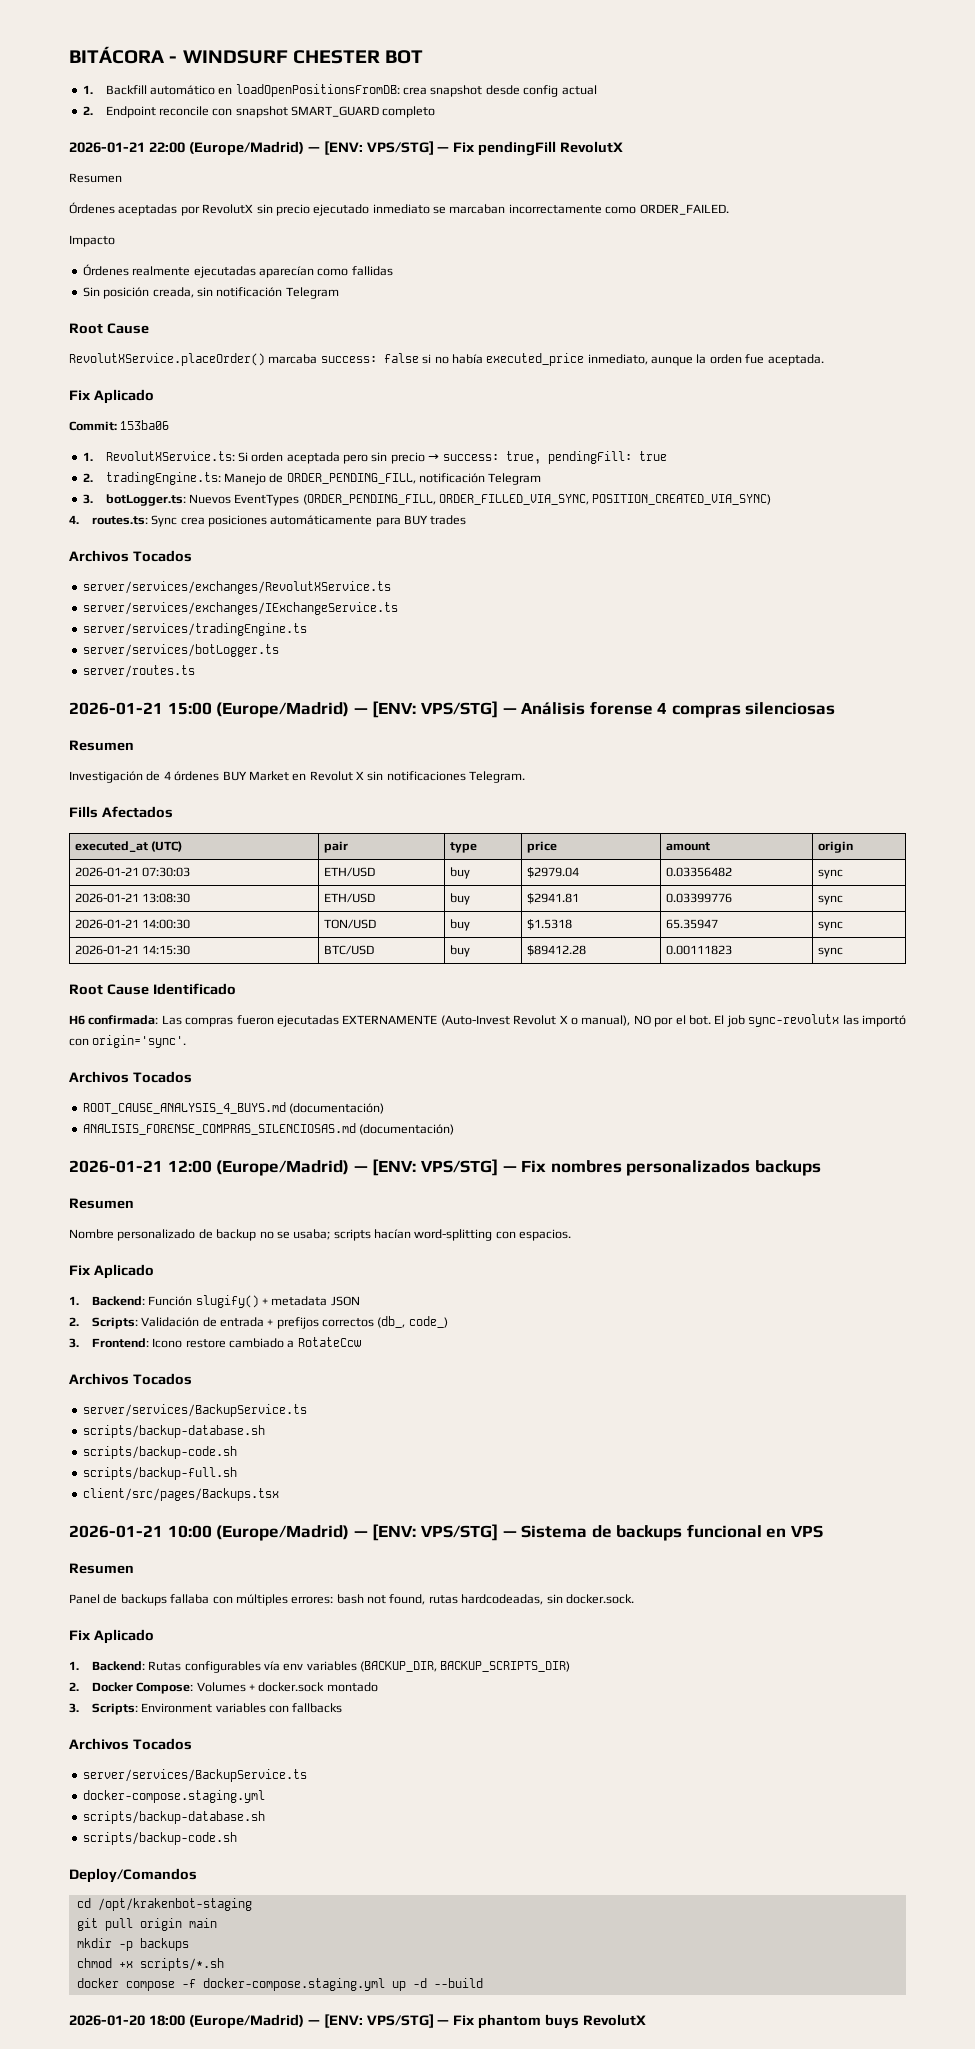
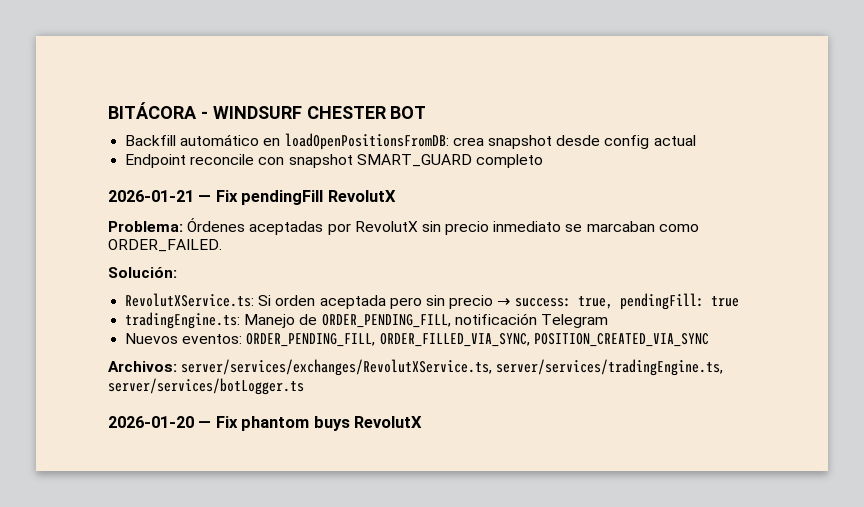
[82,85,93,94] 1. -> (427, 112) none
[82,106,93,115] 2. -> (696, 140) none
[148,141,434,156] 22:00 (Europe/Madrid) — [ENV: VPS/STG] -> (194, 196) none
[69,173,122,183] Resumen // -> [108,221,183,232] Problema:
[313,204,370,216] ejecutado -> (490, 228) none
[508,204,602,214] incorrectamente -> (655, 226) none
[69,235,115,247] [82,264,393,278] [82,287,339,299] [69,323,149,334] [69,353,824,366] [69,389,154,404] [69,420,170,431] [82,452,93,461] Impacto // Órdenes realmente ejecutadas aparecían como fallidas // Sin posición creada, sin notificación Telegram // Root Cause // RevolutXService.placeOrder() marcaba success: false si no había executed_price inmediato, aunque la orden fue aceptada. // Fix Aplicado // Commit: 153ba06 // 1. -> [108,267,177,278] Solución: //
[82,473,93,482] 2. -> (739, 301) none
[82,494,772,506] [69,515,467,527] [69,550,192,562] [82,581,391,594] [82,602,398,615] [82,623,307,636] [82,644,279,657] [82,665,195,678] [69,701,836,718] [69,740,134,751] [69,771,526,783] [69,806,173,818] [74,841,183,853] [323,841,348,853] [449,842,477,853] [526,841,557,853] [665,842,710,851] [817,841,853,853] [74,867,191,877] [323,867,375,877] [449,867,470,879] [526,867,579,878] [665,867,732,877] [817,869,843,879] [74,893,191,903] [323,893,375,903] [449,893,470,905] [526,893,579,904] [665,893,732,903] [817,895,843,905] [74,919,191,929] [323,919,376,929] [449,919,470,931] [526,919,572,930] [665,919,718,929] [817,921,843,931] [74,945,191,955] [323,945,374,955] [449,945,470,957] [526,945,586,956] [665,945,732,955] [817,947,843,957] [69,983,236,995] [69,1014,906,1027] [69,1035,187,1048] [69,1071,192,1083] [82,1102,385,1114] [82,1123,455,1135] [69,1159,821,1176] [69,1198,134,1209] [69,1229,572,1241] [69,1264,154,1279] [69,1295,360,1308] [69,1316,448,1329] [69,1337,361,1348] [69,1373,192,1385] [82,1404,307,1417] [82,1425,265,1438] [82,1446,237,1459] [82,1467,237,1480] [82,1488,279,1501] [69,1524,824,1541] [69,1563,134,1574] [69,1594,634,1606] [69,1629,154,1644] [69,1661,571,1673] [69,1682,378,1694] [69,1703,343,1715] [69,1738,192,1750] [82,1769,307,1782] [82,1790,265,1803] [82,1811,265,1824] [82,1832,237,1845] [69,1868,197,1883] [76,1898,252,1911] [76,1918,217,1931] [76,1938,189,1951] [76,1958,224,1971] [76,1978,483,1991] [69,2014,434,2029] 3. botLogger.ts: Nuevos EventTypes (ORDER_PENDING_FILL, ORDER_FILLED_VIA_SYNC, POSITION_CREATED_VIA_SYNC) // 4. routes.ts: Sync crea posiciones automáticamente para BUY trades // Archivos Tocados // server/services/exchanges/RevolutXService.ts // server/services/exchanges/IExchangeService.ts // server/services/tradingEngine.ts // server/services/botLogger.ts // server/routes.ts // 2026-01-21 15:00 (Europe/Madrid) — [ENV: VPS/STG] — Análisis forense 4 compras silenciosas // Resumen // Investigación de 4 órdenes BUY Market en Revolut X sin notificaciones Telegram. // Fills Afectados // executed_at (UTC) | pair | type | price | amount | origin // 2026-01-21 07:30:03 | ETH/USD | buy | $2979.04 | 0.03356482 | sync // 2026-01-21 13:08:30 | ETH/USD | buy | $2941.81 | 0.03399776 | sync // 2026-01-21 14:00:30 | TON/USD | buy | $1.5318 | 65.35947 | sync // 2026-01-21 14:15:30 | BTC/USD | buy | $89412.28 | 0.00111823 | sync // Root Cause Identificado // H6 confirmada: Las compras fueron ejecutadas EXTERNAMENTE (Auto-Invest Revolut X o manual), NO por el bot. El job sync-revolutx las importó con origin='sync'. // Archivos Tocados // ROOT_CAUSE_ANALYSIS_4_BUYS.md (documentación) // ANALISIS_FORENSE_COMPRAS_SILENCIOSAS.md (documentación) // 2026-01-21 12:00 (Europe/Madrid) — [ENV: VPS/STG] — Fix nombres personalizados backups // Resumen // Nombre personalizado de backup no se usaba; scripts hacían word-splitting con espacios. // Fix Aplicado // 1. Backend: Función slugify() + metadata JSON // 2. Scripts: Validación de entrada + prefijos correctos (db_, code_) // 3. Frontend: Icono restore cambiado a RotateCcw // Archivos Tocados // server/services/BackupService.ts // scripts/backup-database.sh // scripts/backup-code.sh // scripts/backup-full.sh // client/src/pages/Backups.tsx // 2026-01-21 10:00 (Europe/Madrid) — [ENV: VPS/STG] — Sistema de backups funcional en VPS // Resumen // Panel de backups fallaba con múltiples errores: bash not found, rutas hardcodeadas, sin docker.sock. // Fix Aplicado // 1. Backend: Rutas configurables vía env variables (BACKUP_DIR, BACKUP_SCRIPTS_DIR) // 2. Docker Compose: Volumes + docker.sock montado // 3. Scripts: Environment variables con fallbacks // Archivos Tocados // server/services/BackupService.ts // docker-compose.staging.yml // scripts/backup-database.sh // scripts/backup-code.sh // Deploy/Comandos // cd /opt/krakenbot-staging // git pull origin main // mkdir -p backups // chmod +x scripts/*.sh // docker compose -f docker-compose.staging.yml up -d --build // 2026-01-20 18:00 (Europe/Madrid) — [ENV: VPS/STG] -> [125,333,709,347] [108,359,724,376] [108,378,304,395] [108,416,194,428] Nuevos eventos: ORDER_PENDING_FILL, ORDER_FILLED_VIA_SYNC, POSITION_CREATED_VIA_SYNC // Archivos: server/services/exchanges/RevolutXService.ts, server/services/tradingEngine.ts, server/services/botLogger.ts // 2026-01-20

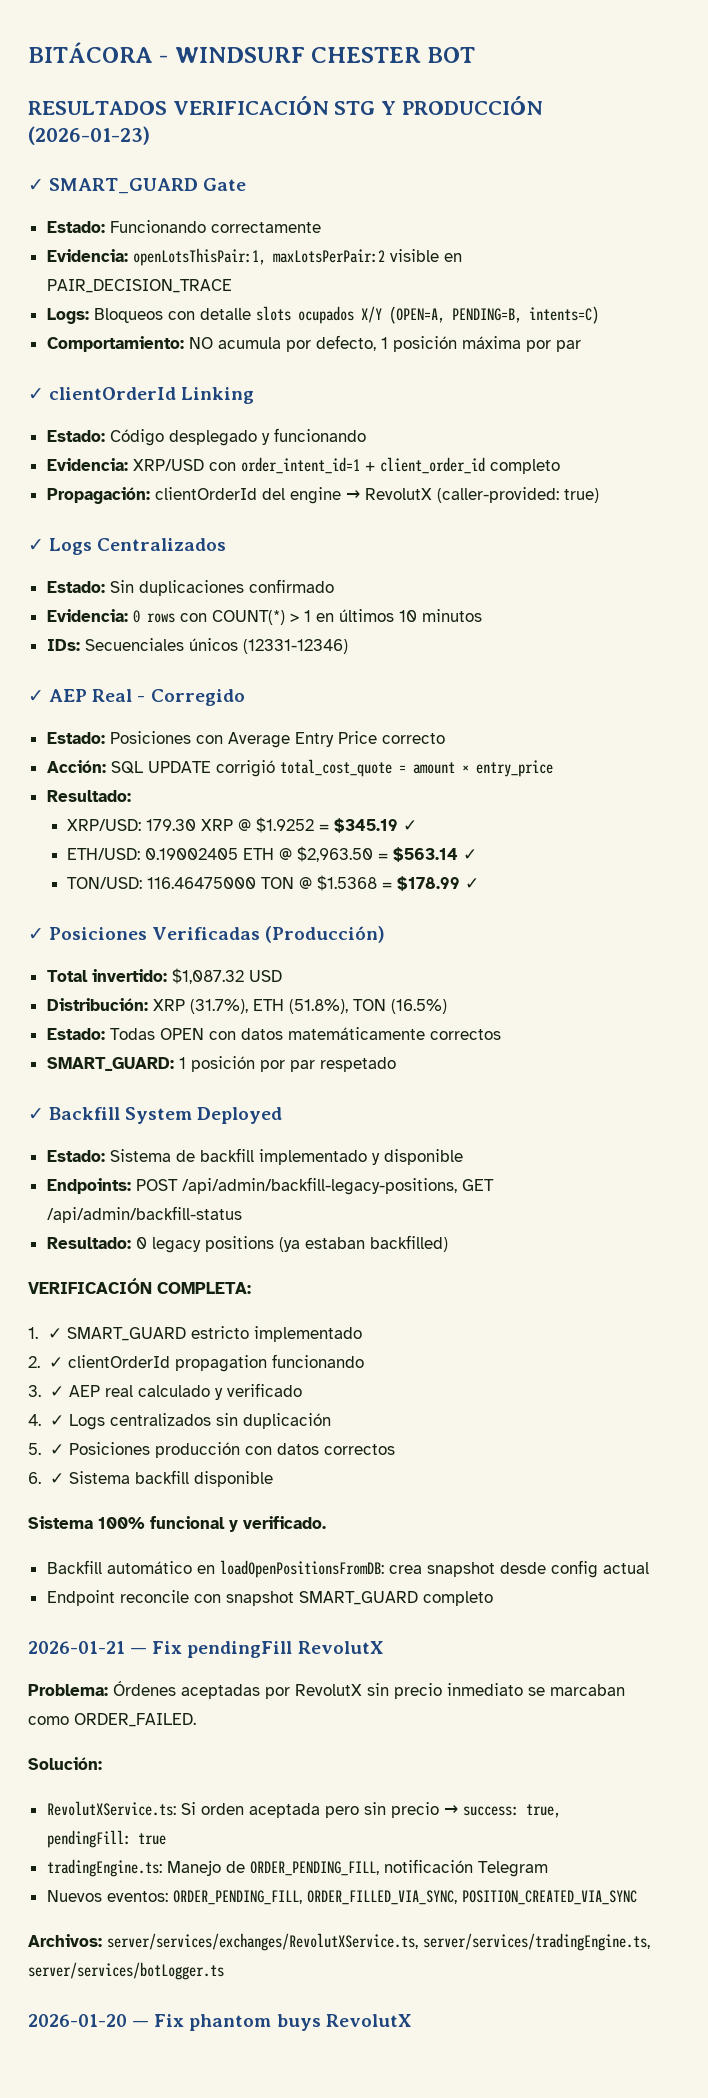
(427, 112) none -> [28,96,543,115] [28,126,150,145] [28,178,247,194] [46,220,321,233] [46,248,462,266] [46,279,232,293] [46,306,599,324] [46,335,581,352] [28,387,255,404] [46,428,366,446] [46,457,560,474] [46,487,599,504] [28,538,227,555] [46,579,334,596] [46,609,482,625] [46,638,348,654] [28,689,245,706] [46,731,445,748] [46,759,553,777] [46,790,131,802] [67,817,418,833] [67,846,478,862] [67,875,480,891] [28,926,386,943] [46,968,282,984] [46,998,447,1014] [46,1027,501,1040] [46,1056,396,1072] [28,1107,283,1124] [46,1148,463,1165] [46,1177,494,1195] [46,1206,242,1223] [46,1235,448,1253] [28,1278,251,1294] [28,1326,363,1342] [28,1354,364,1372] [28,1383,302,1400] [28,1413,331,1430] [28,1442,395,1458] [28,1470,273,1487] [28,1516,326,1532] // RESULTADOS VERIFICACIÓN STG Y PRODUCCIÓN (2026-01-23) // ✓ SMART_GUARD Gate // Estado: Funcionando correctamente // Evidencia: openLotsThisPair:1, maxLotsPerPair:2 visible en PAIR_DECISION_TRACE // Logs: Bloqueos con detalle slots ocupados X/Y (OPEN=A, PENDING=B, intents=C) // Comportamiento: NO acumula por defecto, 1 posición máxima por par // ✓ clientOrderId Linking // Estado: Código desplegado y funcionando // Evidencia: XRP/USD con order_intent_id=1 + client_order_id completo // Propagación: clientOrderId del engine → RevolutX (caller-provided: true) // ✓ Logs Centralizados // Estado: Sin duplicaciones confirmado // Evidencia: 0 rows con COUNT(*) > 1 en últimos 10 minutos // IDs: Secuenciales únicos (12331-12346) // ✓ AEP Real - Corregido // Estado: Posiciones con Average Entry Price correcto // Acción: SQL UPDATE corrigió total_cost_quote = amount × entry_price // Resultado: // XRP/USD: 179.30 XRP @ $1.9252 = $345.19 ✓ // ETH/USD: 0.19002405 ETH @ $2,963.50 = $563.14 ✓ // TON/USD: 116.46475000 TON @ $1.5368 = $178.99 ✓ // ✓ Posiciones Verificadas (Producción) // Total invertido: $1,087.32 USD // Distribución: XRP (31.7%), ETH (51.8%), TON (16.5%) // Estado: Todas OPEN con datos matemáticamente correctos // SMART_GUARD: 1 posición por par respetado // ✓ Backfill System Deployed // Estado: Sistema de backfill implementado y disponible // Endpoints: POST /api/admin/backfill-legacy-positions, GET /api/admin/backfill-status // Resultado: 0 legacy positions (ya estaban backfilled) // VERIFICACIÓN COMPLETA: // 1. ✓ SMART_GUARD estricto implementado // 2. ✓ clientOrderId propagation funcionando // 3. ✓ AEP real calculado y verificado // 4. ✓ Logs centralizados sin duplicación // 5. ✓ Posiciones producción con datos correctos // 6. ✓ Sistema backfill disponible // Sistema 100% funcional y verificado.

